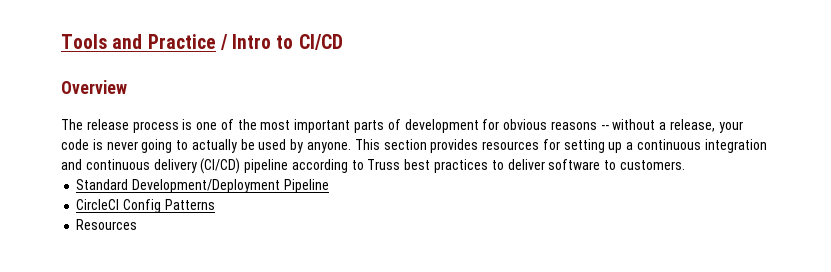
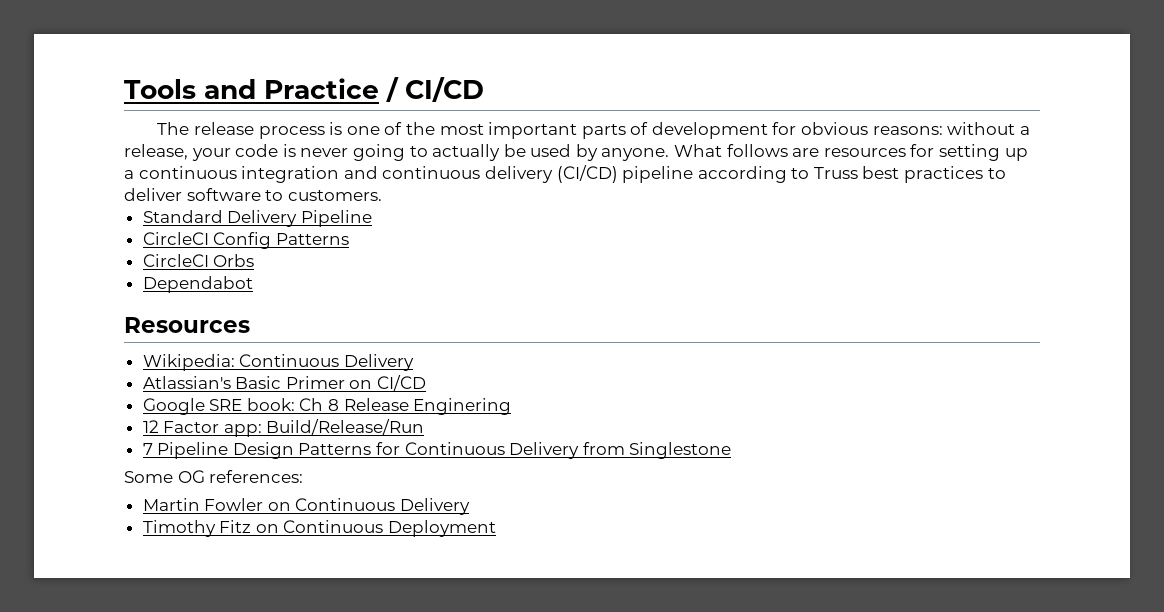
[232,34,343,50] [61,80,127,94] Intro to CI/CD // Overview -> [405,77,484,102] CI/CD
[550,121,609,130] reasons -- -> [872,126,943,135] reasons:
[354,139,479,153] This section provides -> [674,144,820,157] What follows are
[132,179,281,193] Development/Deployment -> [227,210,298,227] Delivery
[76,219,138,230] Resources -> [142,254,255,267] [142,276,253,293] [124,317,250,333] [142,354,414,371] [142,375,427,391] [142,398,512,415] [142,419,425,437] [142,442,732,459] [124,470,304,483] [142,498,471,515] [142,520,497,537] CircleCI Orbs // Dependabot // Resources // Wikipedia: Continuous Delivery // Atlassian's Basic Primer on CI/CD // Google SRE book: Ch 8 Release Enginering // 12 Factor app: Build/Release/Run // 7 Pipeline Design Patterns for Continuous Delivery from Singlestone // Some OG references: // Martin Fowler on Continuous Delivery // Timothy Fitz on Continuous Deployment

